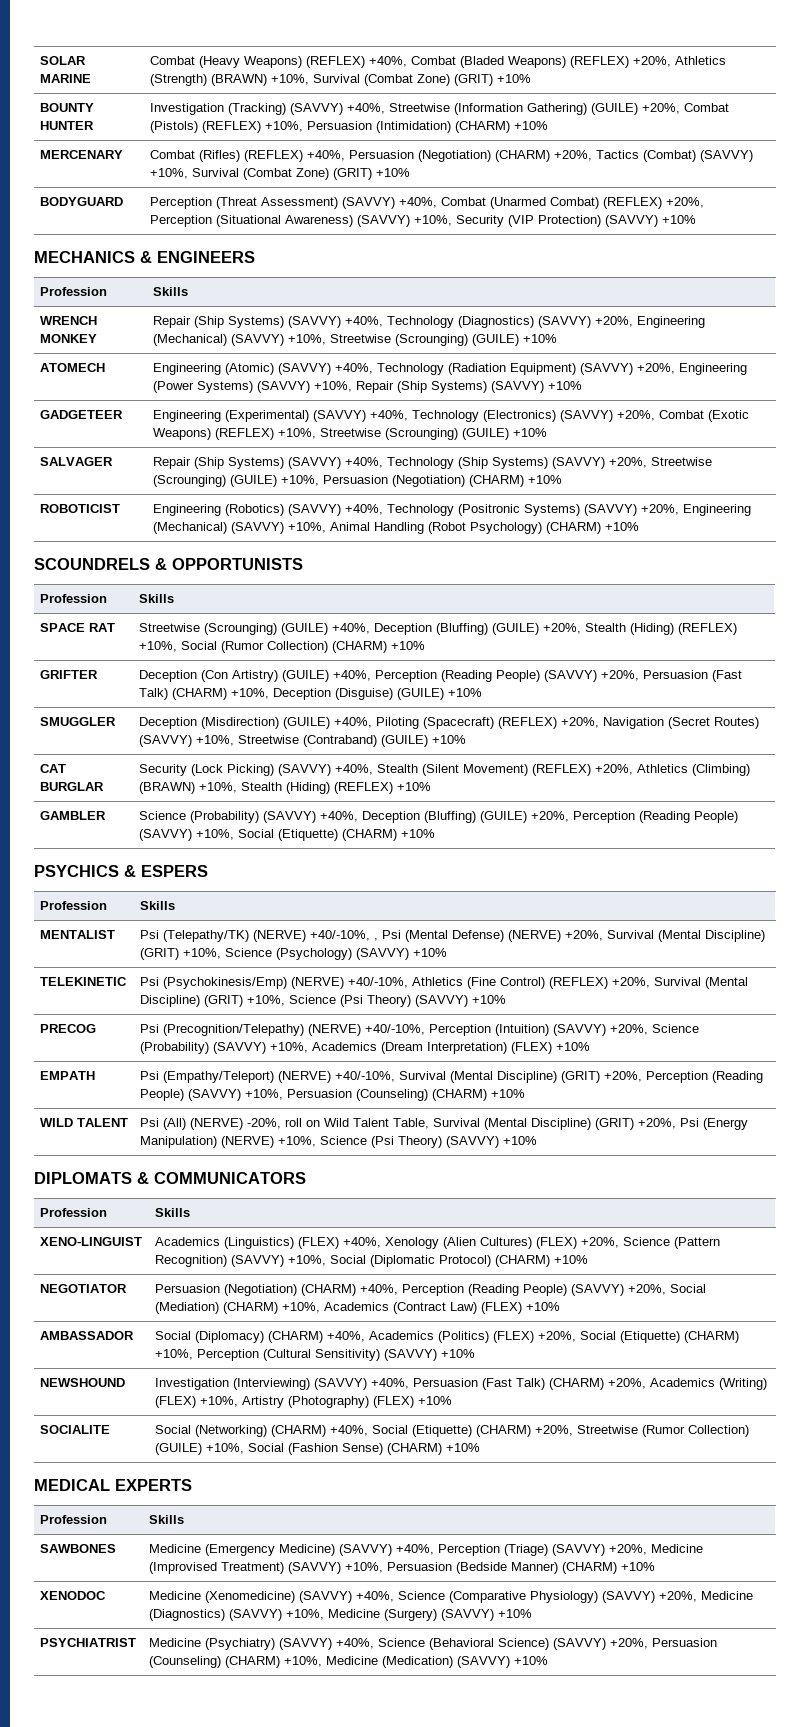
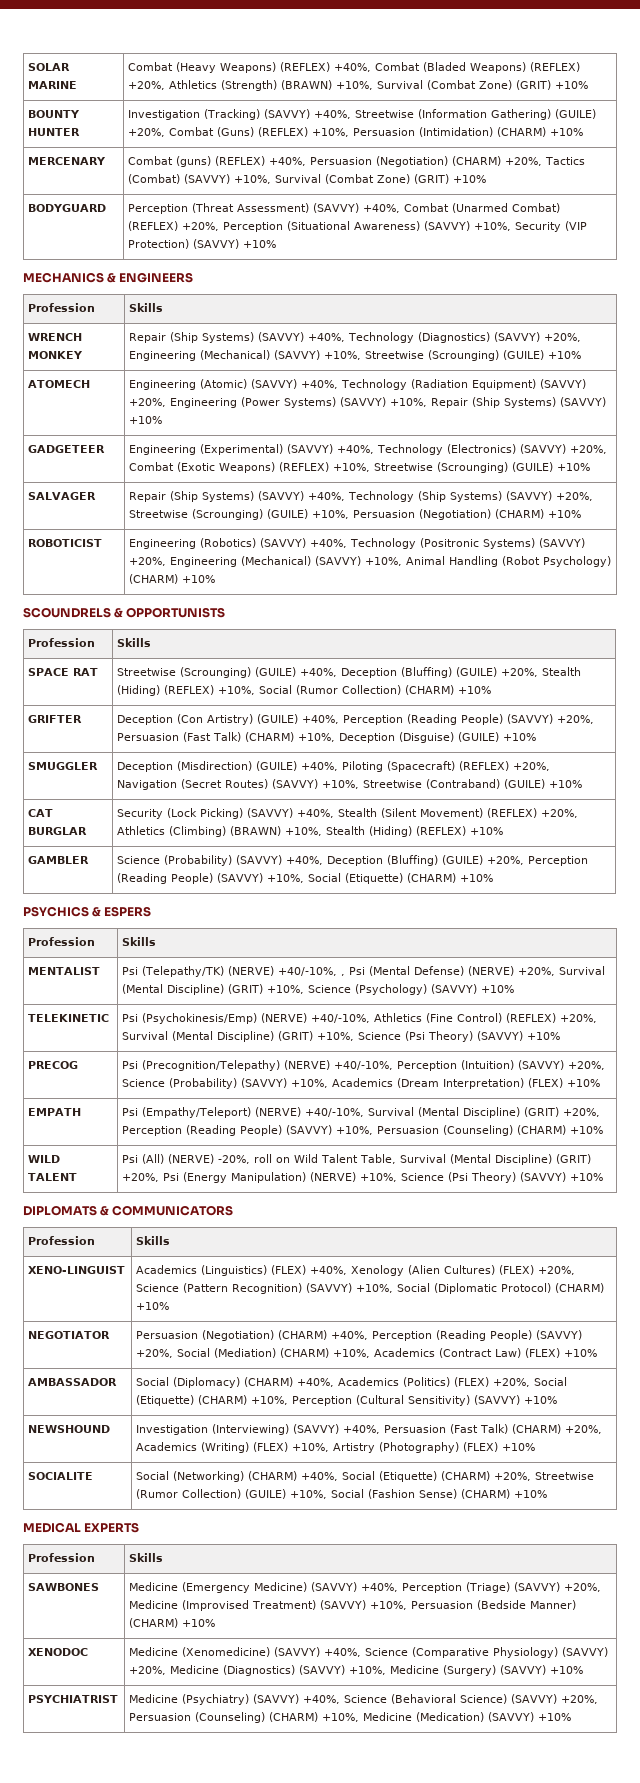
[150,121,199,133] (Pistols) -> [217,127,255,137] (Guns)
[199,150,241,162] (Rifles) -> [176,156,212,167] (guns)

